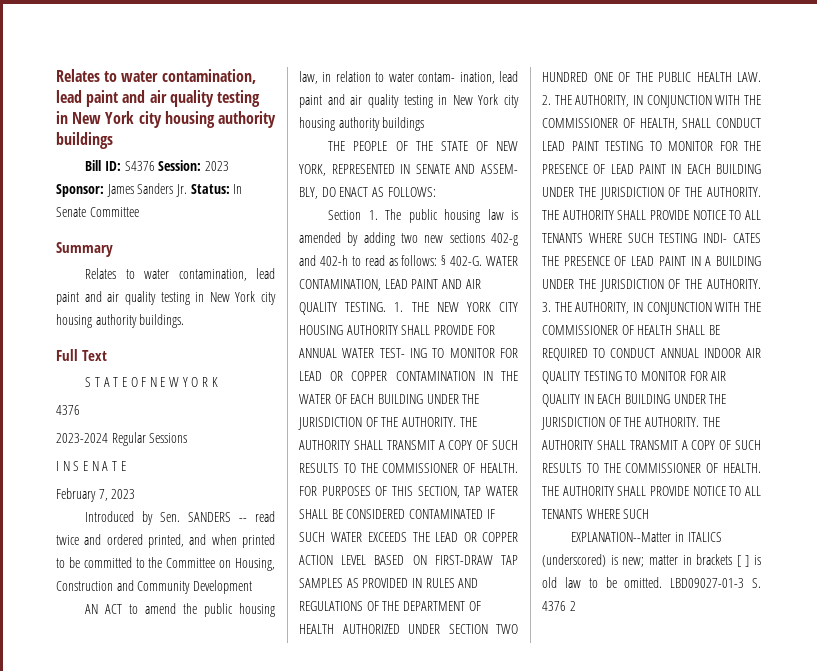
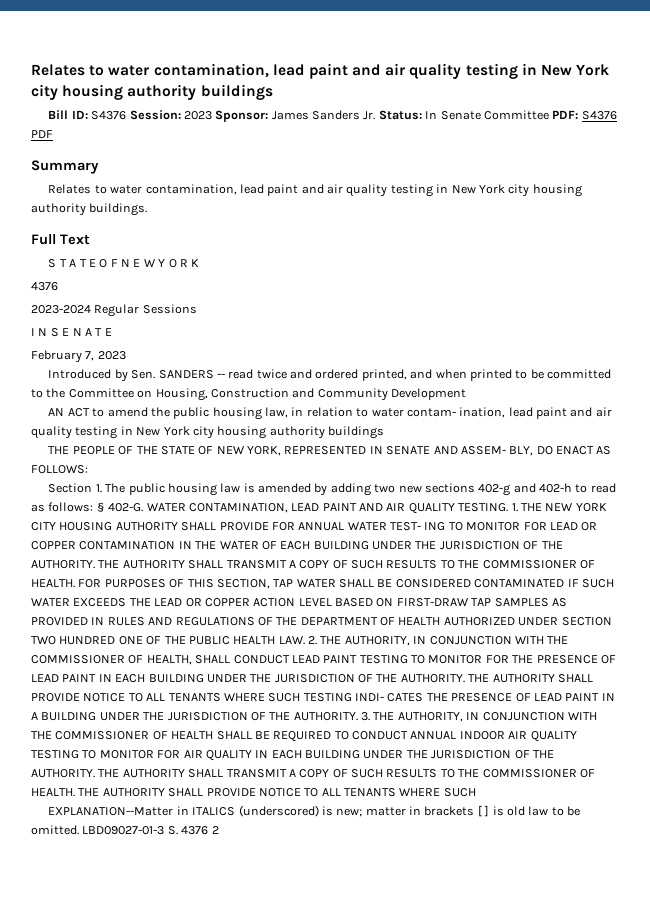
(139, 212) none -> [552,110,617,120] [31,130,53,138] PDF: S4376 PDF

